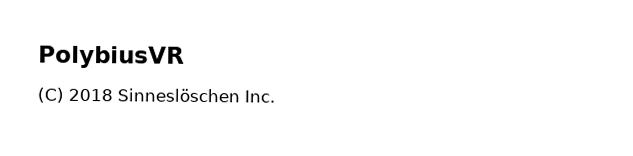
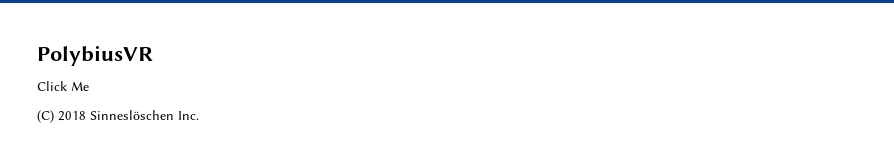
(185, 57) none -> [37,81,89,91] // Click Me

